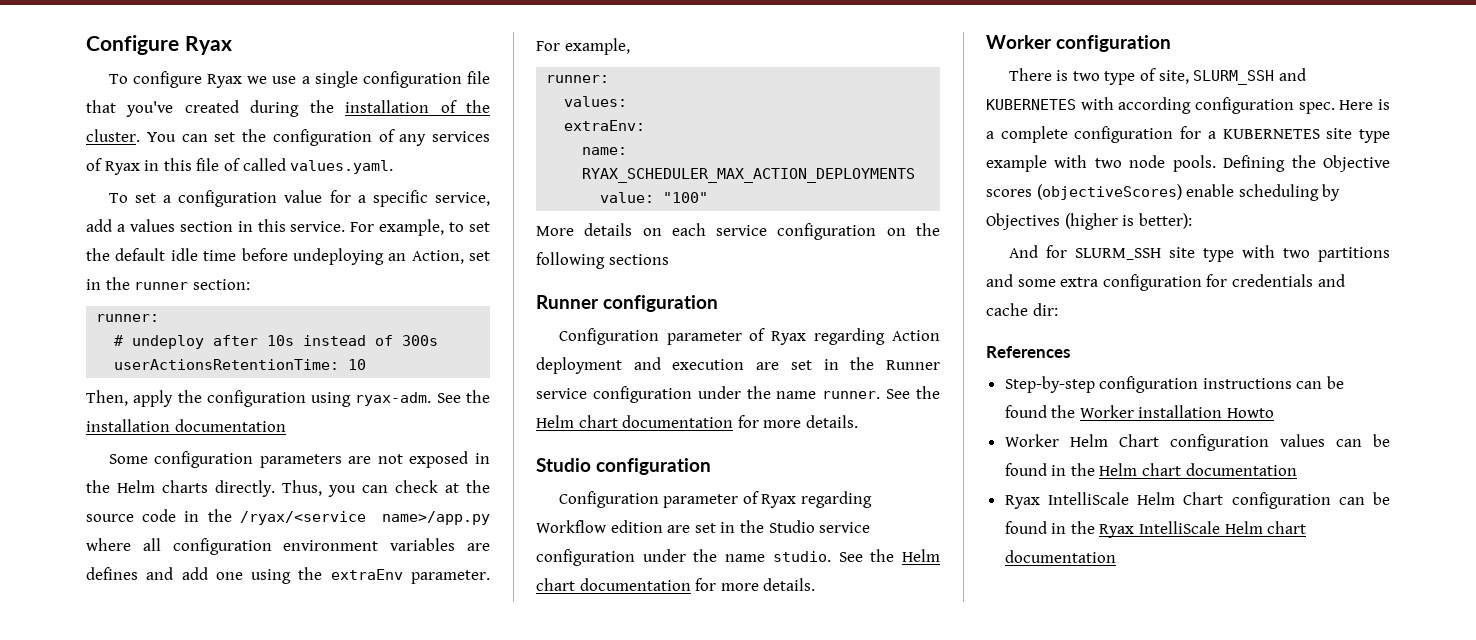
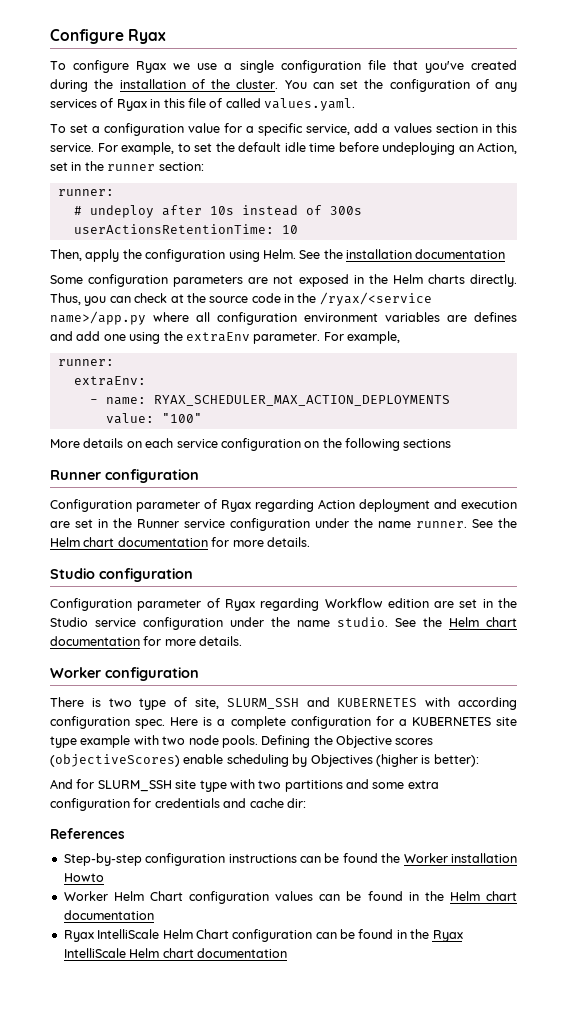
[355,392,432,406] ryax-adm. -> [262,249,296,259] Helm.
[564,96,628,107] // values: -> (114, 362) none
(646, 125) none -> [89,399,98,404] -

